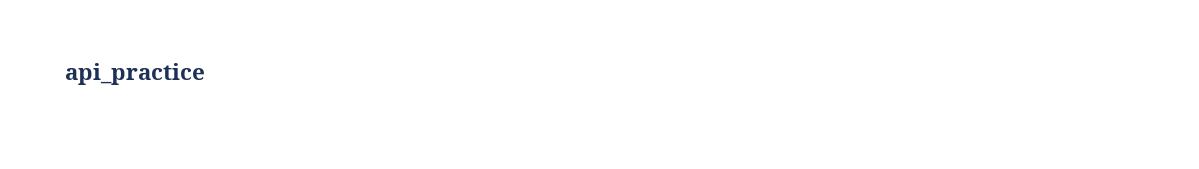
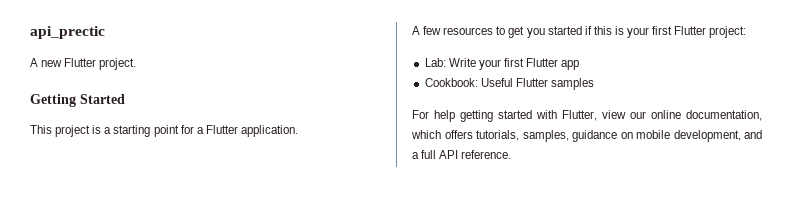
[65,63,205,85] api_practice -> [30,26,105,39] [30,58,137,70] [30,94,125,107] [30,125,298,137] [412,26,747,38] [424,58,580,70] [424,78,594,90] [412,110,762,122] [411,130,762,142] [412,150,512,159] api_prectic // A new Flutter project. // Getting Started // This project is a starting point for a Flutter application. // A few resources to get you started if this is your first Flutter project: // Lab: Write your first Flutter app // Cookbook: Useful Flutter samples // For help getting started with Flutter, view our online documentation, which offers tutorials, samples, guidance on mobile development, and a full API reference.

